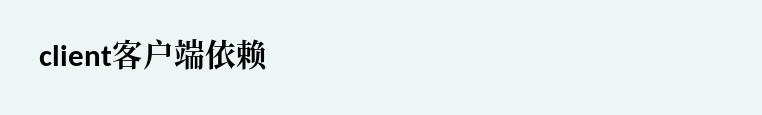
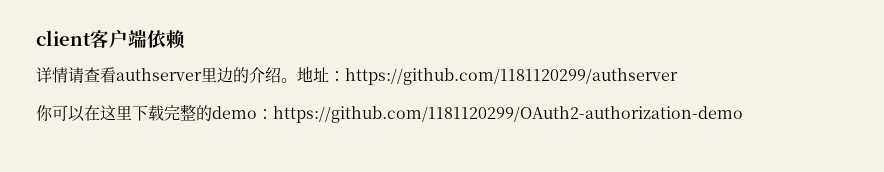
(268, 55) none -> [36,66,678,85] [36,104,743,123] // 详情请查看authserver里边的介绍。地址：https://github.com/1181120299/authserver // 你可以在这里下载完整的demo：https://github.com/1181120299/OAuth2-authorization-demo

